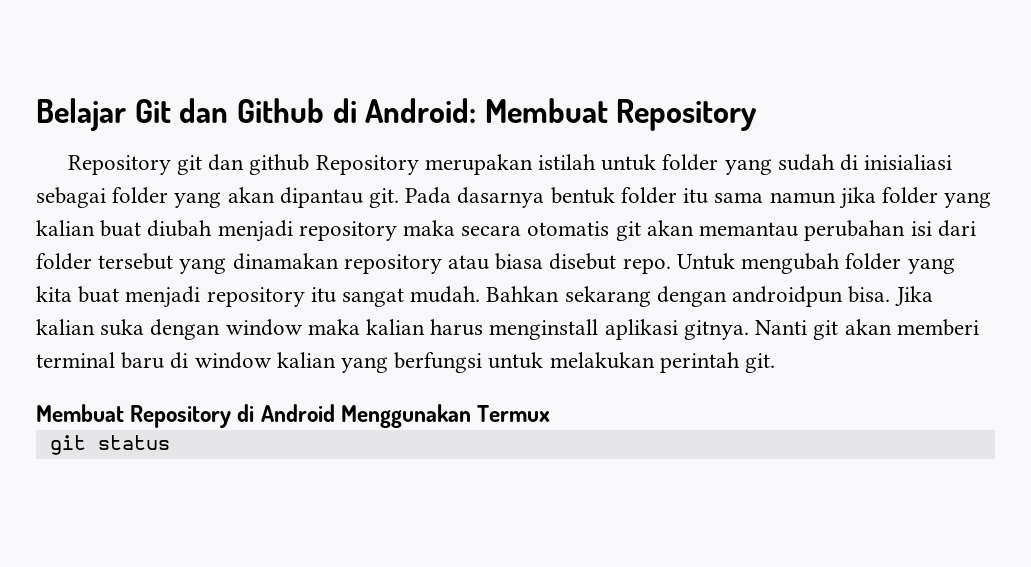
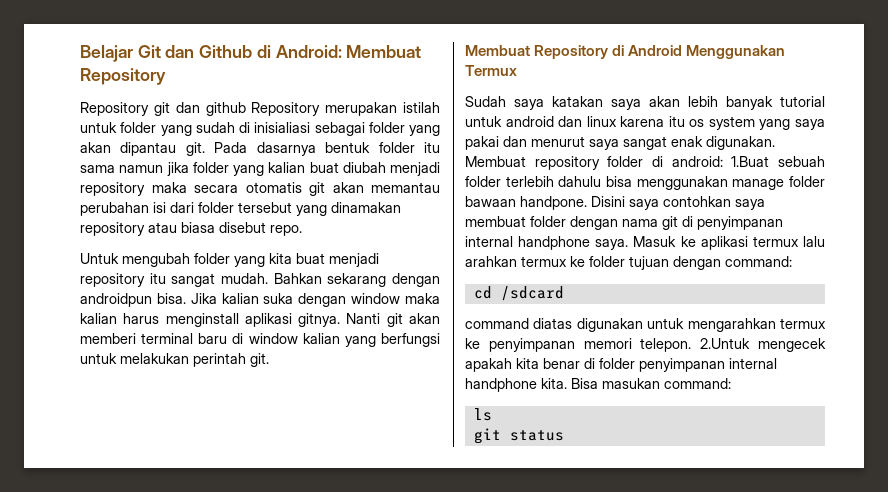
(671, 266) none -> (302, 230) //
(551, 413) none -> [465,96,825,110] [465,116,825,130] [465,136,775,150] [465,156,825,170] [465,176,825,190] [465,196,765,210] [465,216,783,230] [465,236,825,250] [465,256,792,270] [473,286,564,301] [465,318,826,332] [465,338,826,352] [465,358,777,372] [465,378,731,392] [473,408,492,421] // Sudah saya katakan saya akan lebih banyak tutorial untuk android dan linux karena itu os system yang saya pakai dan menurut saya sangat enak digunakan. Membuat repository folder di android: 1.Buat sebuah folder terlebih dahulu bisa menggunakan manage folder bawaan handpone. Disini saya contohkan saya membuat folder dengan nama git di penyimpanan internal handphone saya. Masuk ke aplikasi termux lalu arahkan termux ke folder tujuan dengan command: // cd /sdcard // command diatas digunakan untuk mengarahkan termux ke penyimpanan memori telepon. 2.Untuk mengecek apakah kita benar di folder penyimpanan internal handphone kita. Bisa masukan command: // ls

